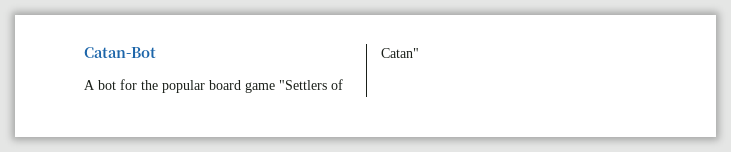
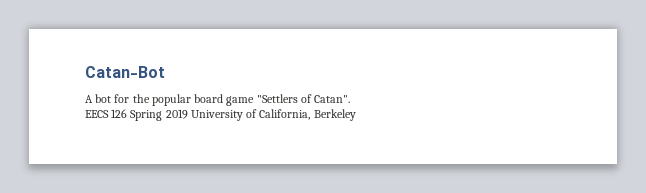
[381,48,419,58] Catan" -> [314,95,351,103] [85,109,356,121] Catan". // EECS 126 Spring 2019 University of California, Berkeley

